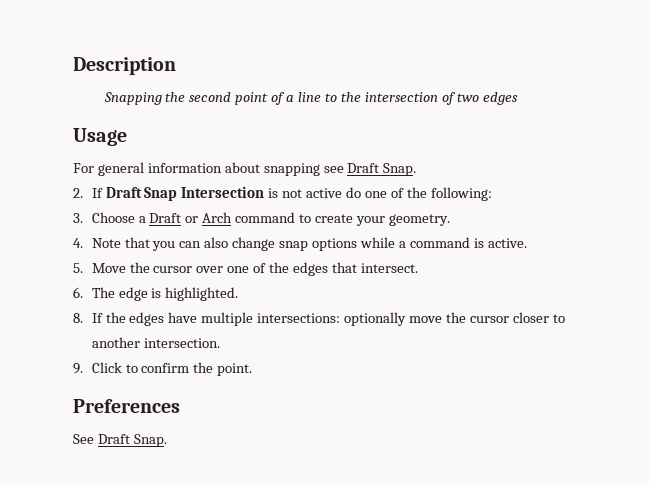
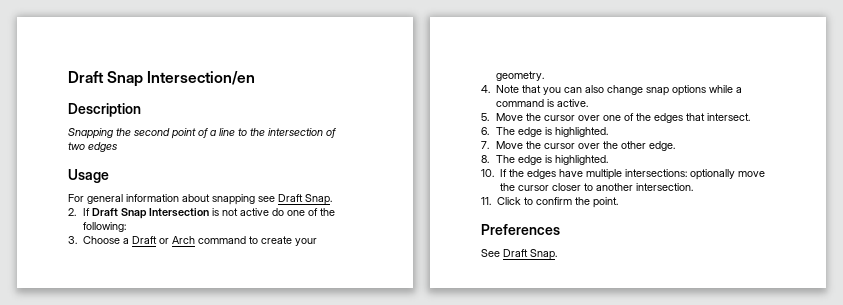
(73, 66) none -> [68,71,256,87] Draft Snap Intersection/en //
[73,313,83,323] 8. -> [481,141,676,151] [481,155,609,165] [481,169,494,177] 7. Move the cursor over the other edge. // 8. The edge is highlighted. // 10.
[73,363,83,374] 9. -> [481,197,491,205] 11.

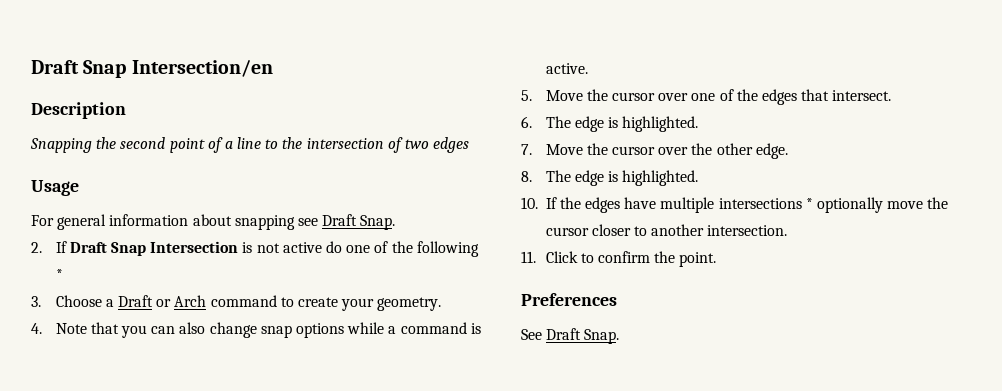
[83,222,127,232] following: -> [416,241,479,257] [55,269,63,280] following *
[624,169,687,177] intersections: -> [718,198,813,209] intersections *

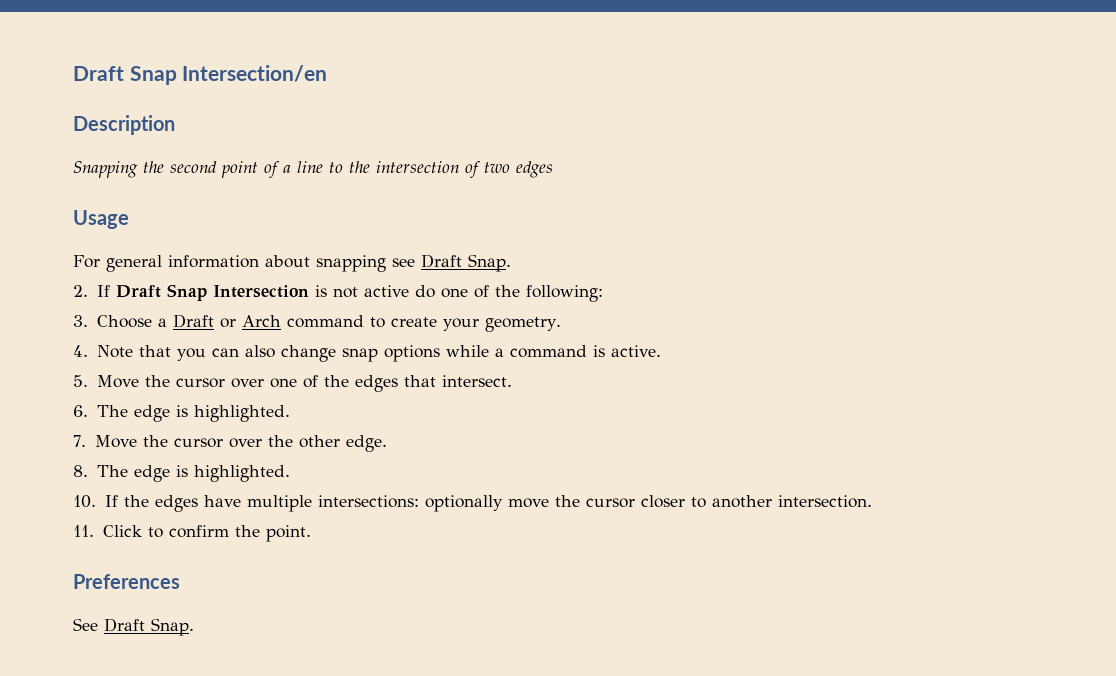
[416,241,479,257] [55,269,63,280] following * -> [525,285,603,302] following:
[718,198,813,209] intersections * -> [317,495,419,508] intersections:

